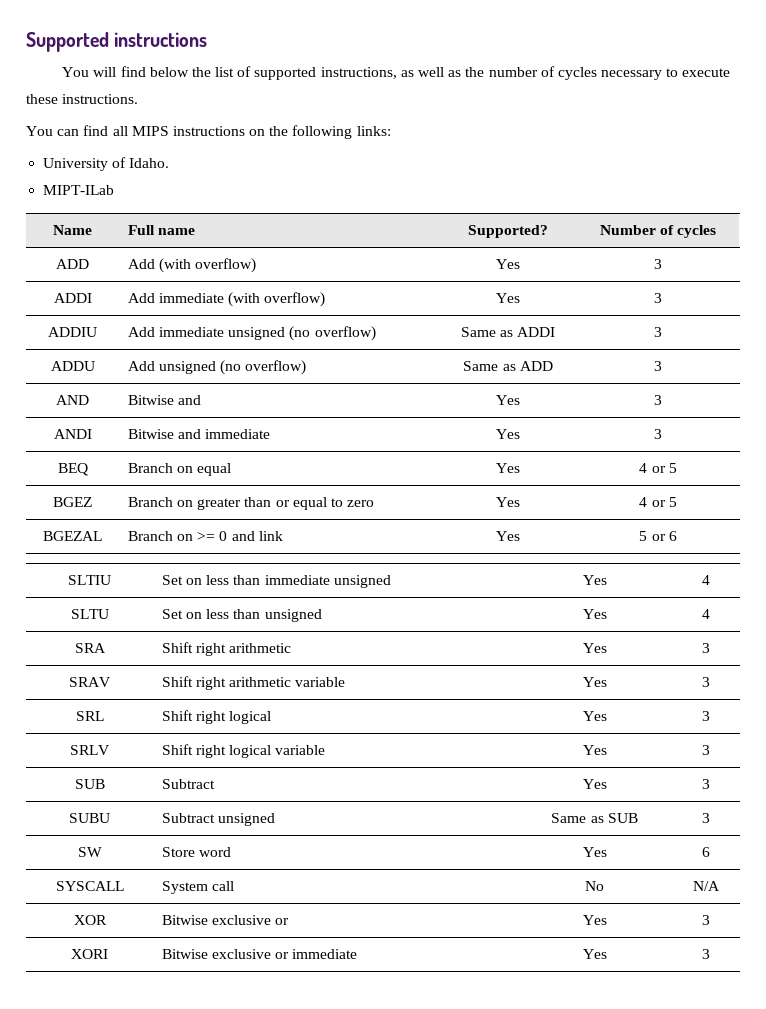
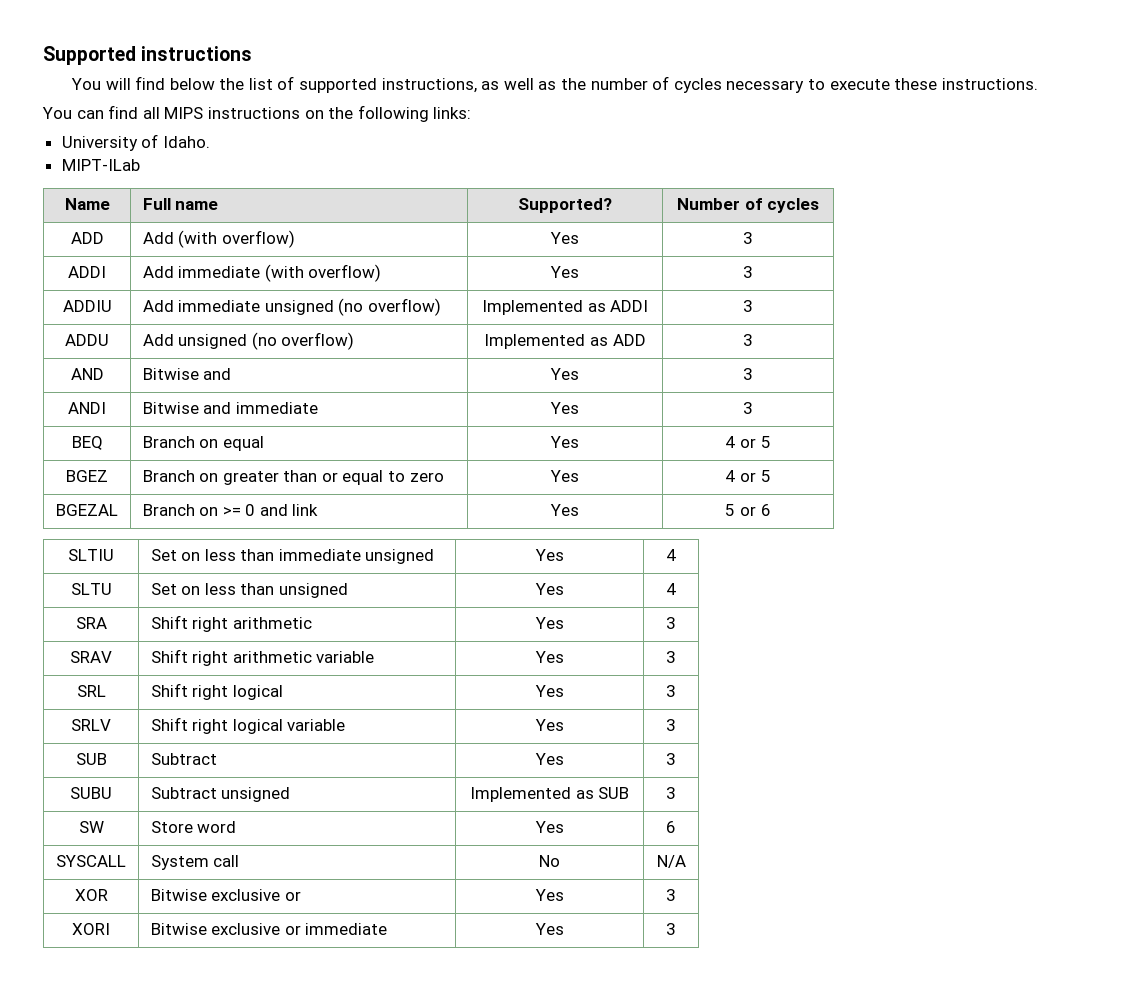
[460,327,496,337] Same -> [481,300,583,315] Implemented
[463,361,499,371] Same -> [484,334,586,349] Implemented
[551,813,587,823] Same -> [469,787,571,802] Implemented

